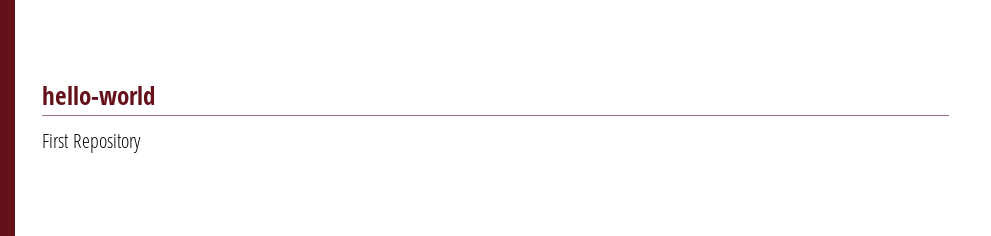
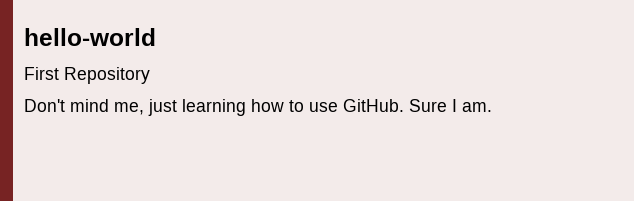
(142, 143) none -> [24,99,492,116] // Don't mind me, just learning how to use GitHub. Sure I am.

